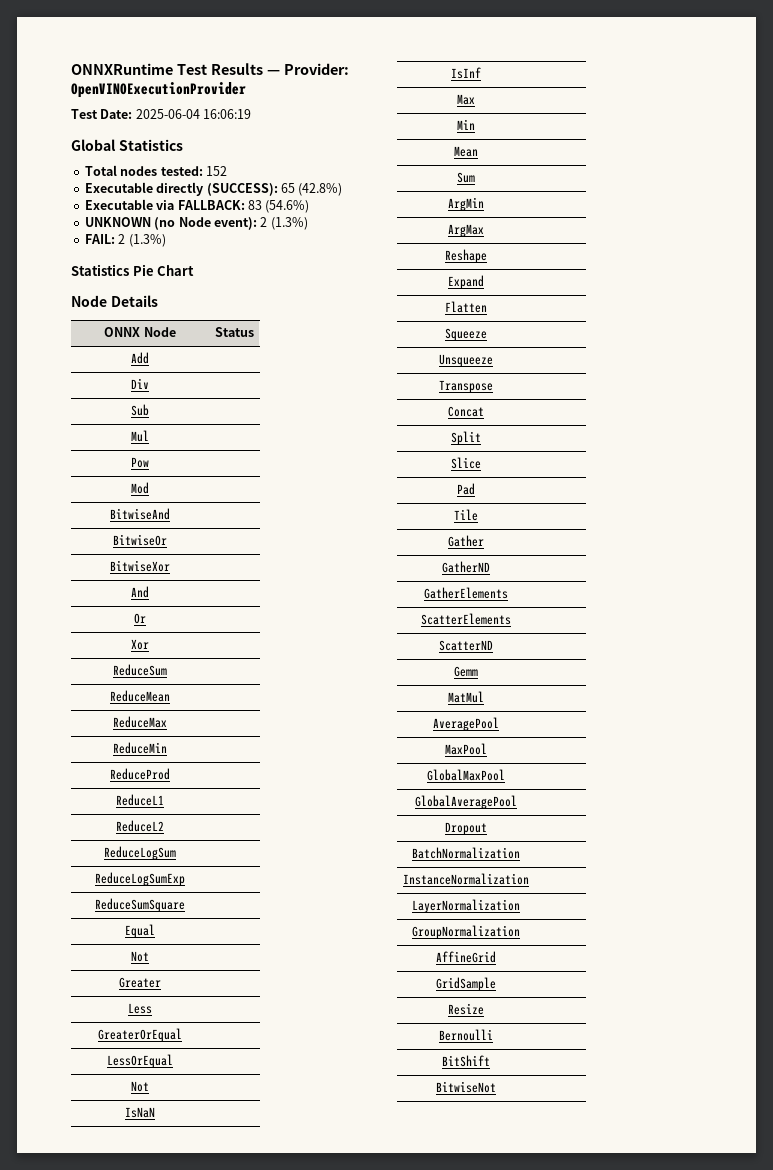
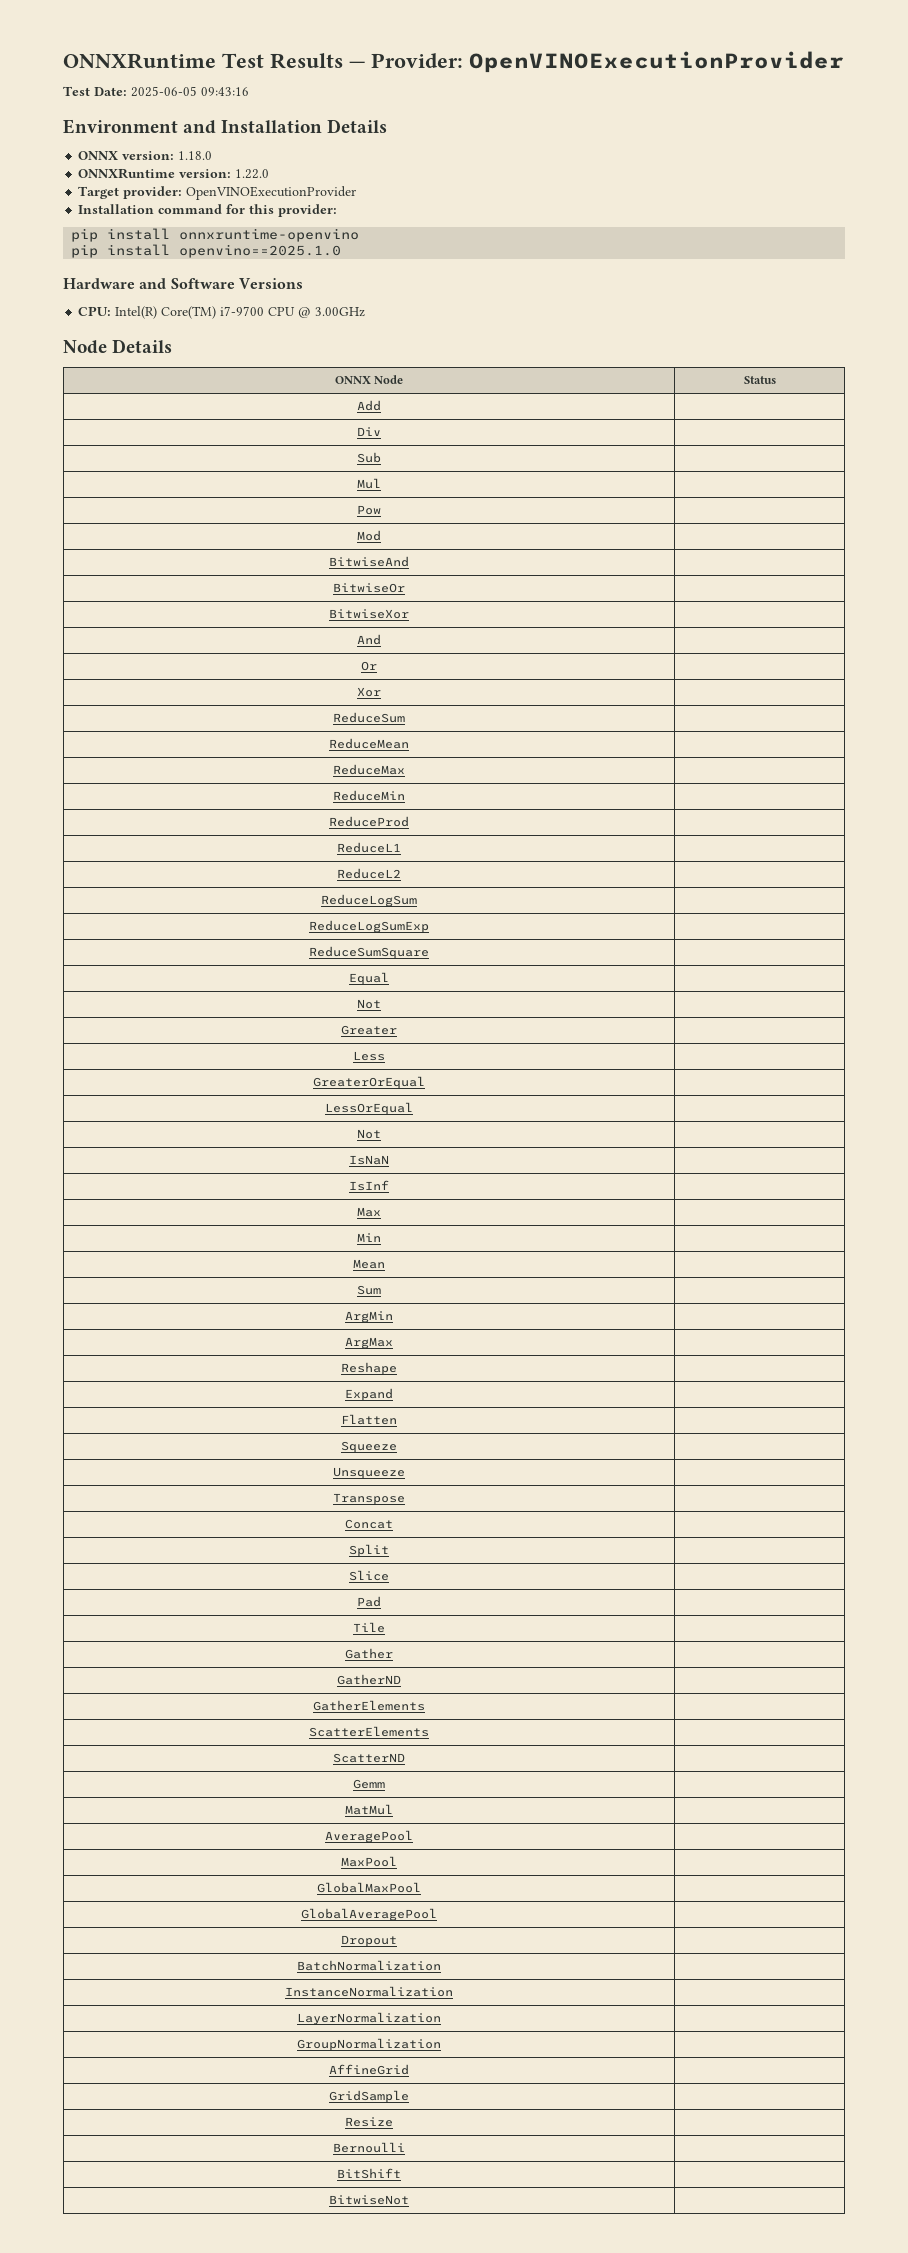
[135,109,252,119] [71,139,183,151] [84,165,227,176] [84,182,343,196] [84,199,310,213] [84,217,308,230] [84,234,166,247] [71,264,195,276] 2025-06-04 16:06:19 // Global Statistics // Total nodes tested: 152 // Executable directly (SUCCESS): 65 (42.8%) // Executable via FALLBACK: 83 (54.6%) // UNKNOWN (no Node event): 2 (1.3%) // FAIL: 2 (1.3%) // Statistics Pie Chart -> [131,86,249,97] [63,119,388,134] [78,151,213,160] [78,168,270,179] [78,186,357,200] [78,204,338,217] [71,228,360,242] [71,244,342,258] [63,278,303,289] [78,306,366,319] 2025-06-05 09:43:16 // Environment and Installation Details // ONNX version: 1.18.0 // ONNXRuntime version: 1.22.0 // Target provider: OpenVINOExecutionProvider // Installation command for this provider: // pip install onnxruntime-openvino // pip install openvino==2025.1.0 // Hardware and Software Versions // CPU: Intel(R) Core(TM) i7-9700 CPU @ 3.00GHz

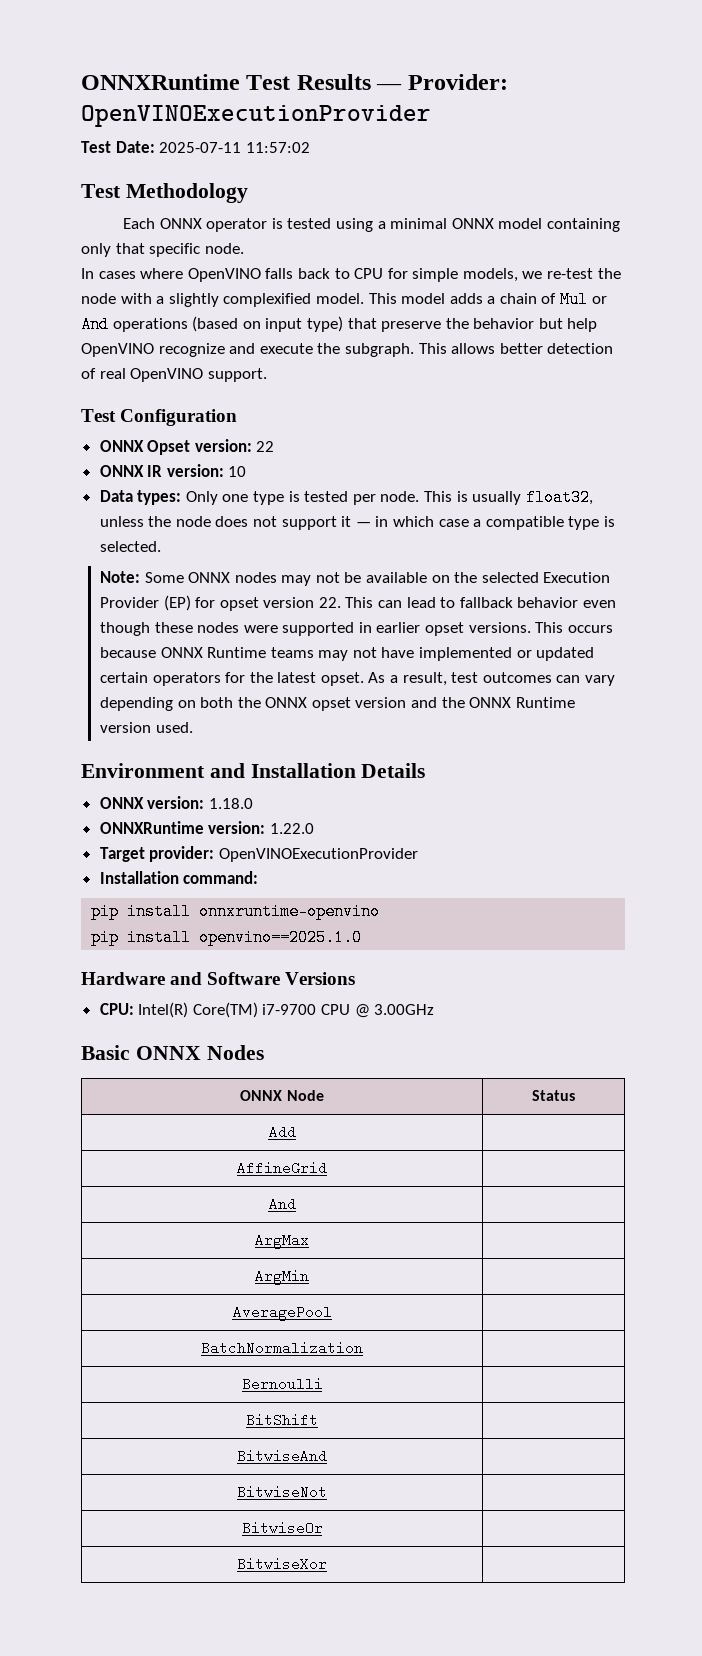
[131,86,249,97] 2025-06-05 09:43:16 -> [159,142,310,153] [81,183,248,203] [123,218,620,232] [81,243,244,257] [81,268,621,282] [81,291,607,308] [81,316,598,333] [81,343,614,357] [81,368,267,382] [81,409,238,426] [99,439,275,455] [99,464,247,477] [99,489,593,506] [99,516,615,530] [99,541,161,552] [99,571,611,586] [99,595,617,611] [99,622,613,636] [99,647,595,661] [99,672,616,686] [99,697,575,711] [99,722,193,733] 2025-07-11 11:57:02 // Test Methodology // Each ONNX operator is tested using a minimal ONNX model containing only that specific node. // In cases where OpenVINO falls back to CPU for simple models, we re-test the node with a slightly complexified model. This model adds a chain of Mul or And operations (based on input type) that preserve the behavior but help OpenVINO recognize and execute the subgraph. This allows better detection of real OpenVINO support. // Test Configuration // ONNX Opset version: 22 // ONNX IR version: 10 // Data types: Only one type is tested per node. This is usually float32, unless the node does not support it — in which case a compatible type is selected. // Note: Some ONNX nodes may not be available on the selected Execution Provider (EP) for opset version 22. This can lead to fallback behavior even though these nodes were supported in earlier opset versions. This occurs because ONNX Runtime teams may not have implemented or updated certain operators for the latest opset. As a result, test outcomes can vary depending on both the ONNX opset version and the ONNX Runtime version used.
[158,204,338,217] command for this provider: -> [183,871,259,884] command:
[63,339,173,354] Node Details -> [81,1045,264,1060] Basic ONNX Nodes
[357,427,381,436] [357,452,381,463] [357,478,381,489] [357,505,381,515] [357,530,381,541] [329,556,409,567] [333,583,405,593] [329,609,409,619] [357,634,381,645] [361,661,377,671] [357,687,381,697] [333,712,405,723] [329,738,409,749] [333,764,405,775] [333,790,405,801] [329,816,409,827] [337,842,401,853] [337,868,401,879] [321,894,417,907] [309,920,429,933] [309,946,429,959] [349,972,389,985] [357,999,381,1009] [341,1025,397,1035] [353,1051,385,1061] [313,1076,425,1089] [325,1102,413,1115] [357,1129,381,1139] [349,1155,389,1165] [349,1180,389,1191] [357,1207,381,1217] [357,1233,381,1242] [353,1259,385,1269] [357,1285,381,1295] [345,1311,393,1323] [345,1337,393,1349] [341,1362,397,1375] [345,1388,393,1401] [341,1414,397,1425] [341,1441,397,1453] [333,1467,405,1479] [333,1493,405,1505] [345,1519,393,1529] [349,1544,389,1557] [349,1570,389,1581] [357,1596,381,1607] [353,1622,385,1633] [345,1648,393,1659] [337,1674,401,1685] [313,1700,425,1711] [309,1726,429,1737] [333,1753,405,1763] [353,1779,385,1789] [345,1804,393,1815] [325,1830,413,1843] [341,1856,397,1867] [317,1882,421,1893] [301,1908,437,1921] [341,1935,397,1947] [297,1960,441,1971] [285,1986,453,1997] [297,2012,441,2025] [297,2038,441,2051] [329,2064,409,2075] [329,2090,409,2103] [345,2117,393,2127] Div | // Sub | // Mul | // Pow | // Mod | // BitwiseAnd | // BitwiseOr | // BitwiseXor | // And | // Or | // Xor | // ReduceSum | // ReduceMean | // ReduceMax | // ReduceMin | // ReduceProd | // ReduceL1 | // ReduceL2 | // ReduceLogSum | // ReduceLogSumExp | // ReduceSumSquare | // Equal | // Not | // Greater | // Less | // GreaterOrEqual | // LessOrEqual | // Not | // IsNaN | // IsInf | // Max | // Min | // Mean | // Sum | // ArgMin | // ArgMax | // Reshape | // Expand | // Flatten | // Squeeze | // Unsqueeze | // Transpose | // Concat | // Split | // Slice | // Pad | // Tile | // Gather | // GatherND | // GatherElements | // ScatterElements | // ScatterND | // Gemm | // MatMul | // AveragePool | // MaxPool | // GlobalMaxPool | // GlobalAveragePool | // Dropout | // BatchNormalization | // InstanceNormalization | // LayerNormalization | // GroupNormalization | // AffineGrid | // GridSample | // Resize -> [237,1161,327,1175] [268,1197,296,1211] [255,1233,309,1249] [255,1269,309,1285] [232,1305,332,1321] [201,1341,363,1355] AffineGrid | // And | // ArgMax | // ArgMin | // AveragePool | // BatchNormalization
(401, 2173) none -> [237,1449,327,1463] // BitwiseAnd |
(409, 2200) none -> [241,1521,323,1535] [237,1557,327,1571] // BitwiseOr | // BitwiseXor |

